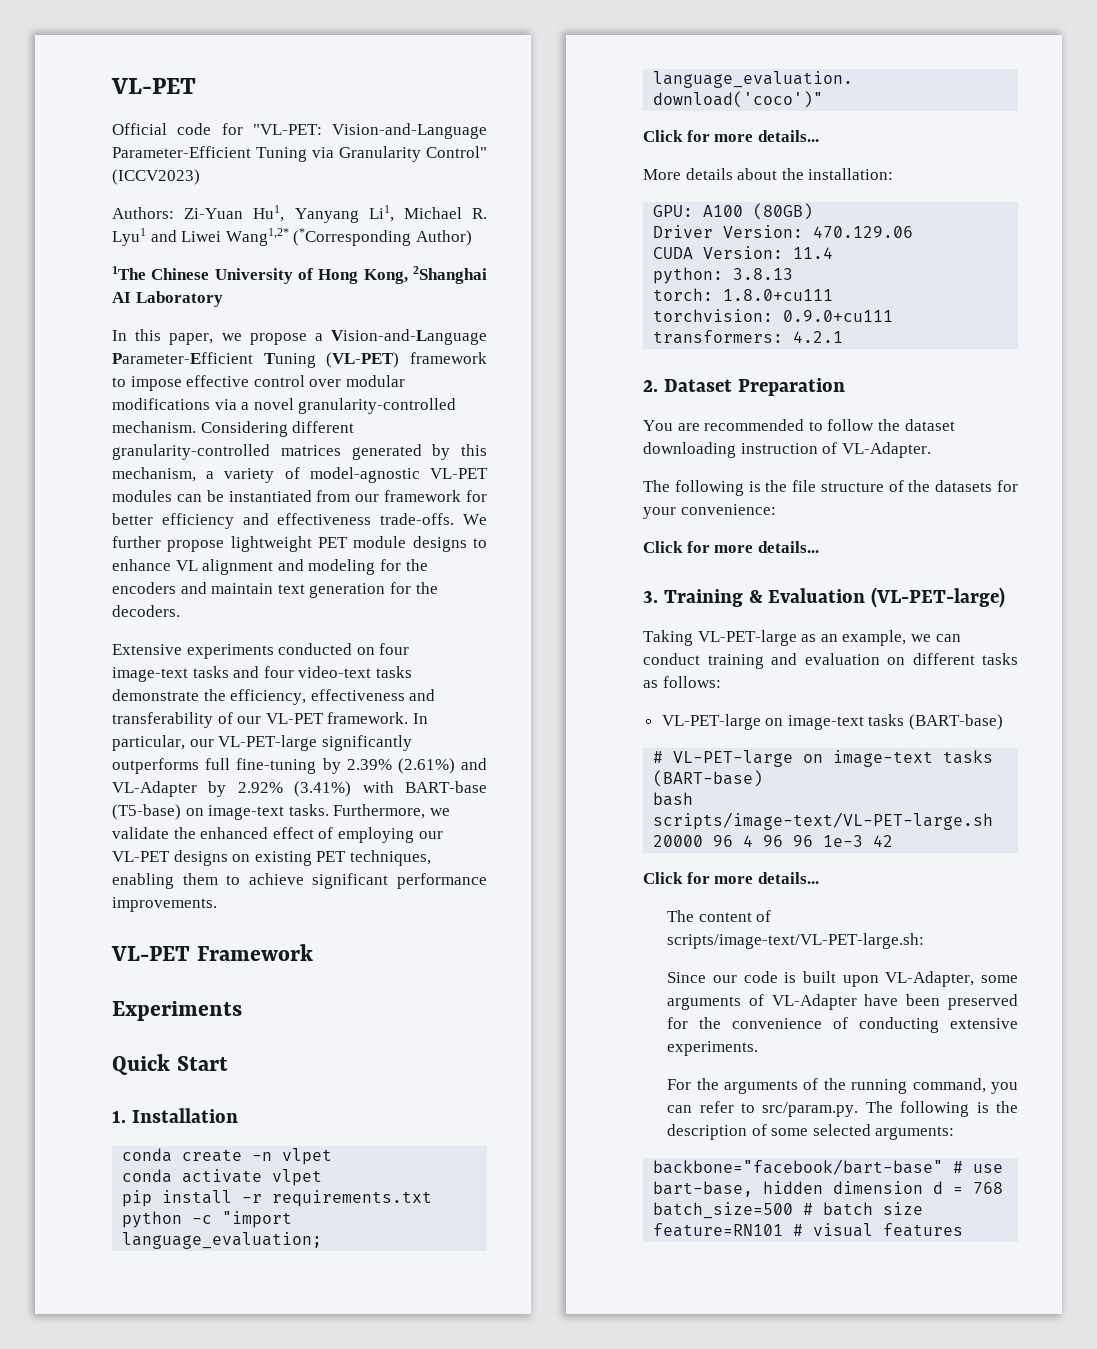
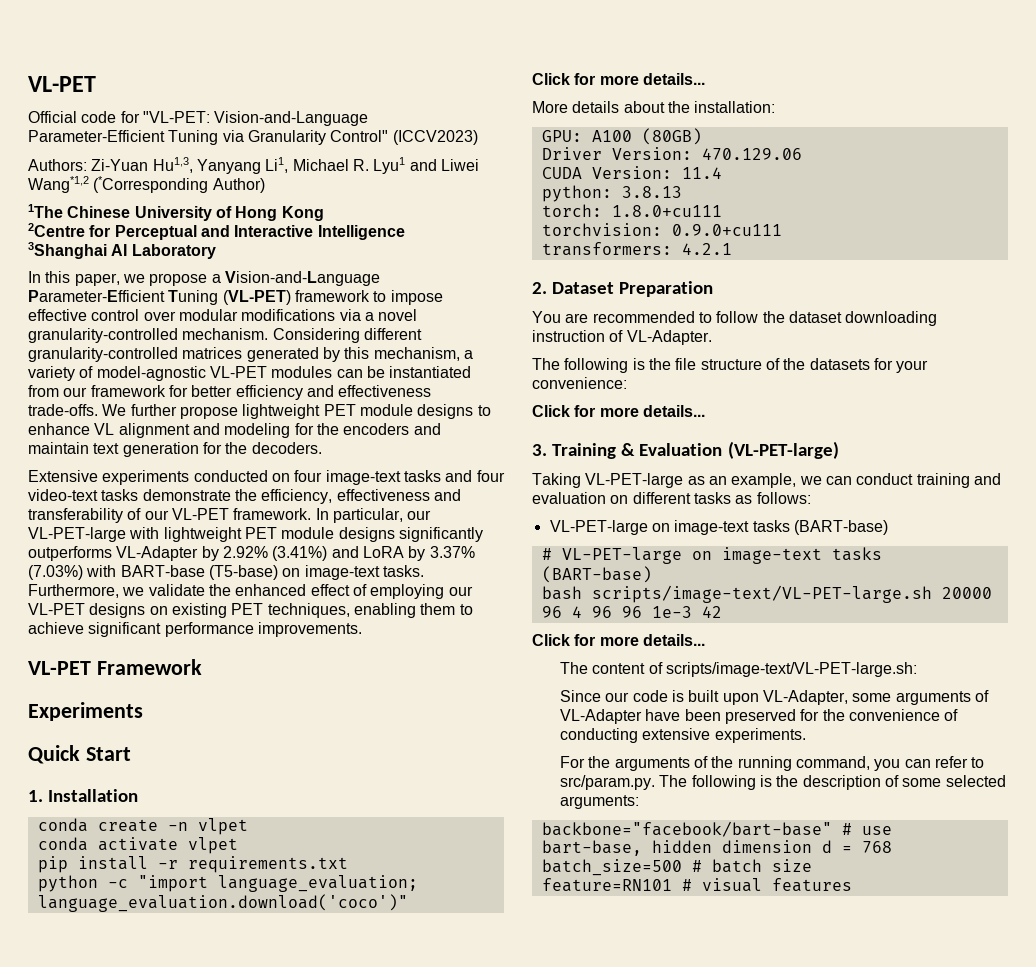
[253,205,285,222] Hu1, -> [152,157,193,173] Hu1,3,
[225,228,289,246] Wang1,2* -> [28,176,89,193] Wang*1,2
[363,266,487,284] Kong, 2Shanghai -> [281,206,324,221] [28,223,405,240] [28,242,107,259] Kong // 2Centre for Perceptual and Interactive Intelligence // 3Shanghai
[321,735,412,751] [112,758,487,774] [112,781,352,797] significantly outperforms full fine-tuning by 2.39% (2.61%) and VL-Adapter by 2.92% (3.41%) -> [129,527,483,542] [28,546,475,561] [28,565,83,580] with lightweight PET module designs significantly outperforms VL-Adapter by 2.92% (3.41%) and LoRA by 3.37% (7.03%)

